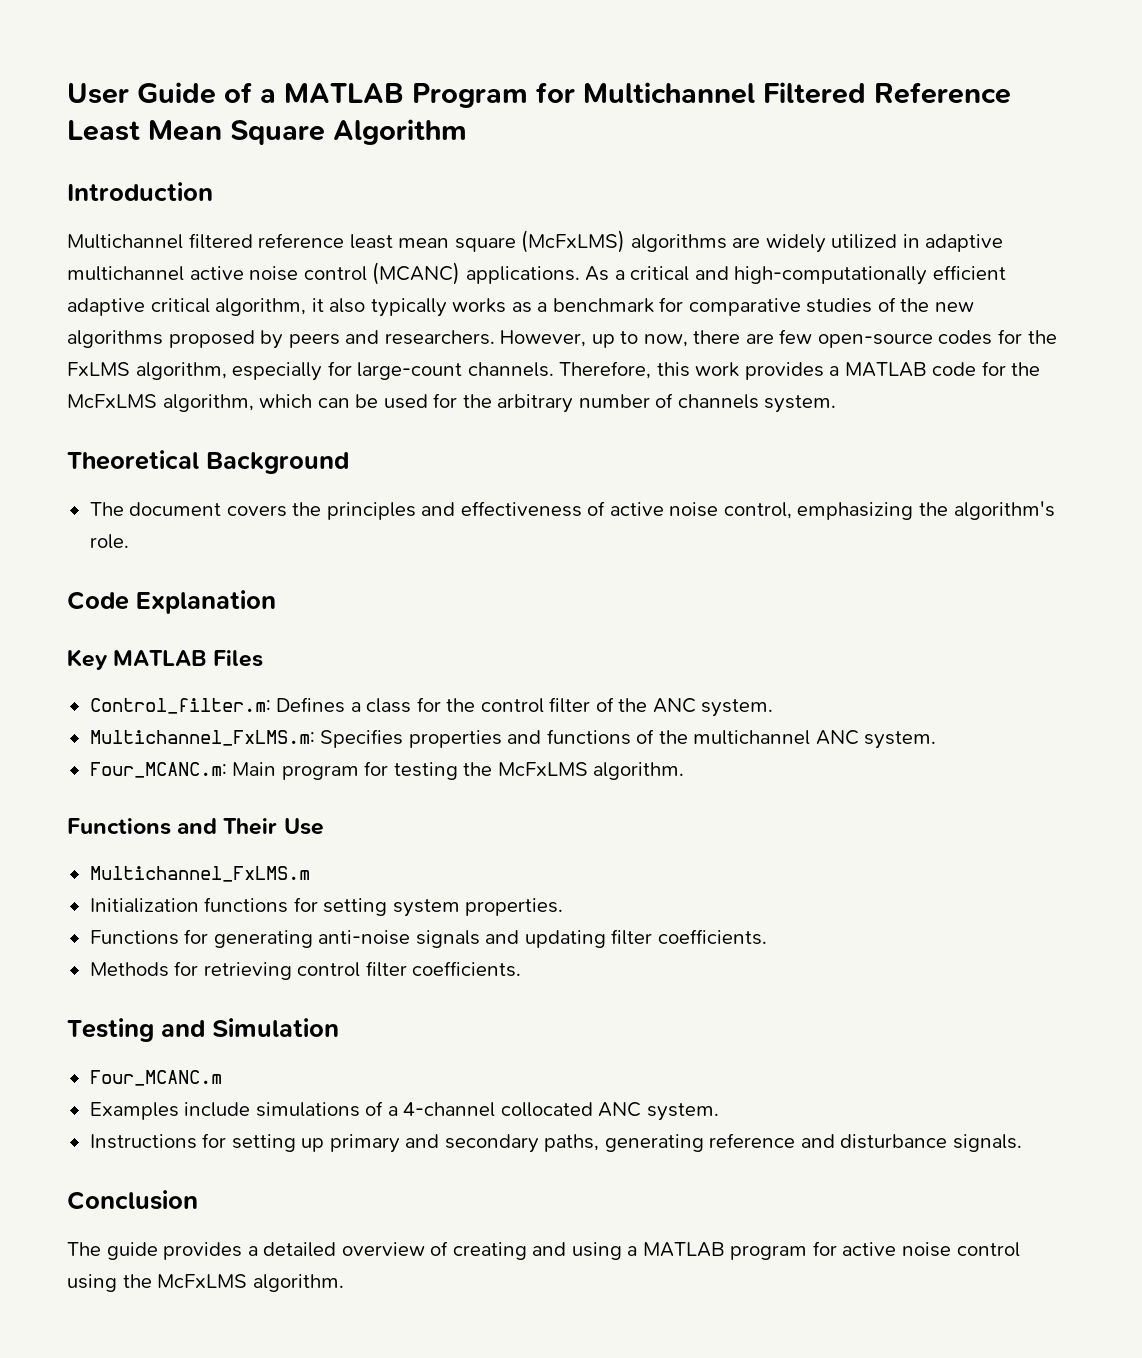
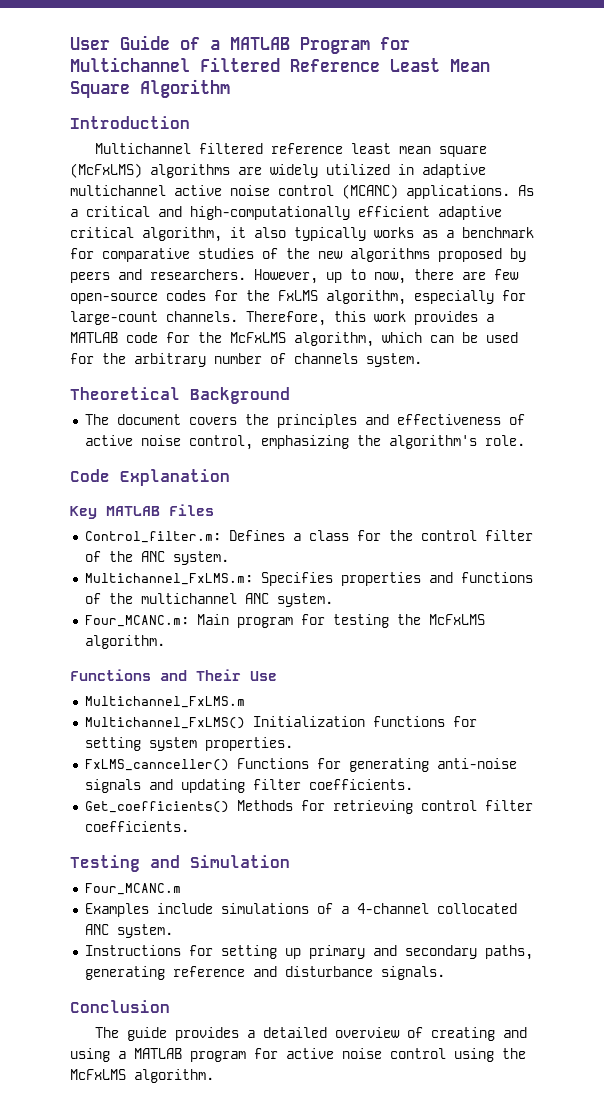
(310, 874) none -> [84,717,245,729] Multichannel_FxLMS()
(564, 907) none -> [84,759,229,771] FxLMS_cannceller()
(767, 937) none -> [84,801,229,813] Get_coefficients()

